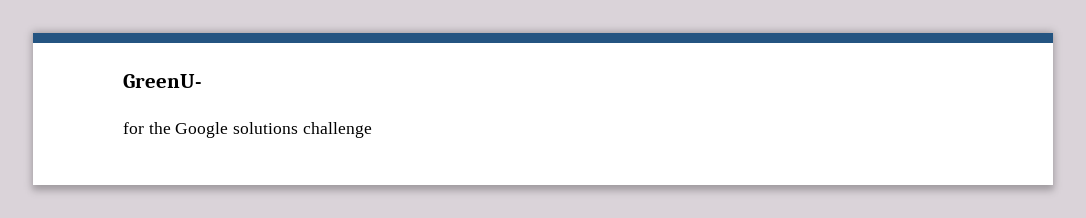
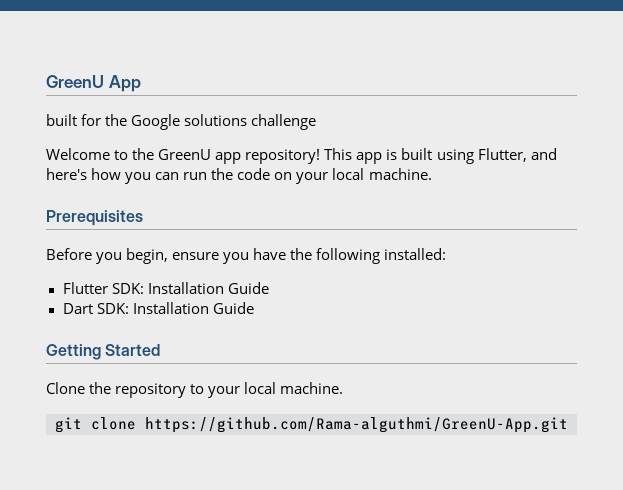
[123,74,202,88] GreenU- // -> [46,75,141,92] [46,114,77,126] GreenU App // built
(372, 130) none -> [46,148,557,164] [46,168,432,184] [46,210,143,226] [46,248,447,264] [62,282,269,294] [62,302,254,314] [46,344,161,360] [46,382,344,398] [55,417,568,433] // Welcome to the GreenU app repository! This app is built using Flutter, and here's how you can run the code on your local machine. // Prerequisites // Before you begin, ensure you have the following installed: // Flutter SDK: Installation Guide // Dart SDK: Installation Guide // Getting Started // Clone the repository to your local machine. // git clone https://github.com/Rama-alguthmi/GreenU-App.git

